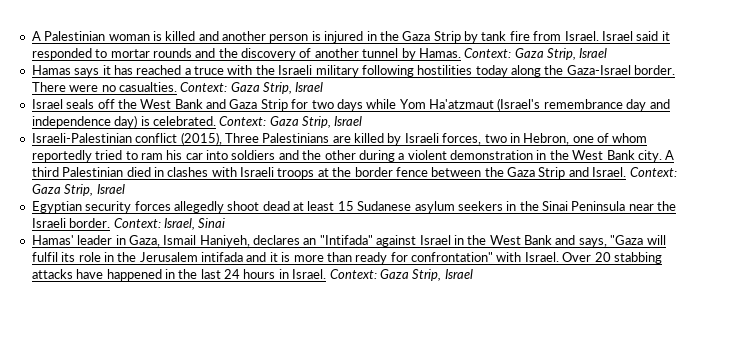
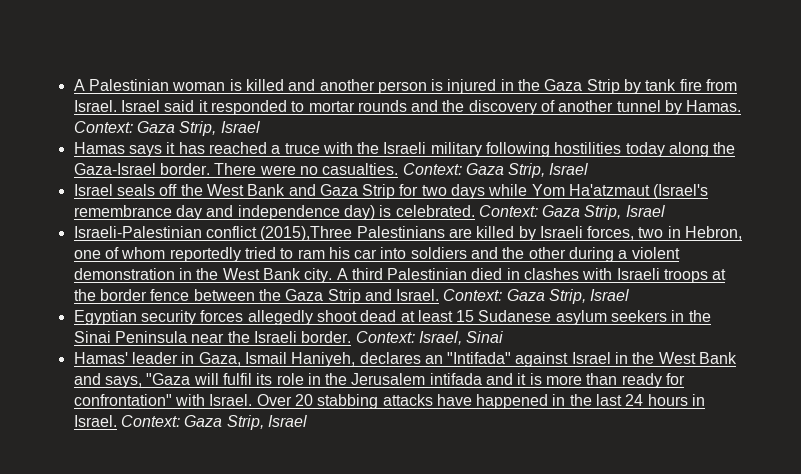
[180,132,259,145] (2015), Three -> [260,226,353,241] (2015),Three

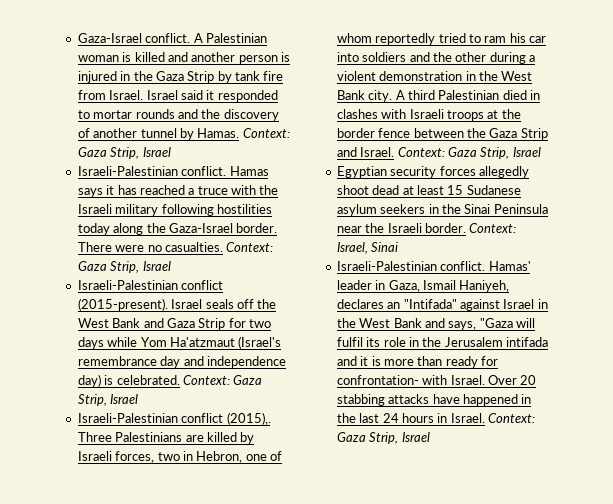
(73, 85) none -> [77,33,191,43] Gaza-Israel conflict.
(260, 127) none -> [77,166,227,176] Israeli-Palestinian conflict.
(589, 169) none -> [77,280,224,290] [77,298,168,311] Israeli-Palestinian conflict (2015-present).
[260,226,353,241] (2015),Three -> [226,412,271,425] [77,432,112,442] (2015),. Three
(504, 337) none -> [336,261,486,271] Israeli-Palestinian conflict.
[73,394,172,406] confrontation" -> [336,375,419,385] confrontation-

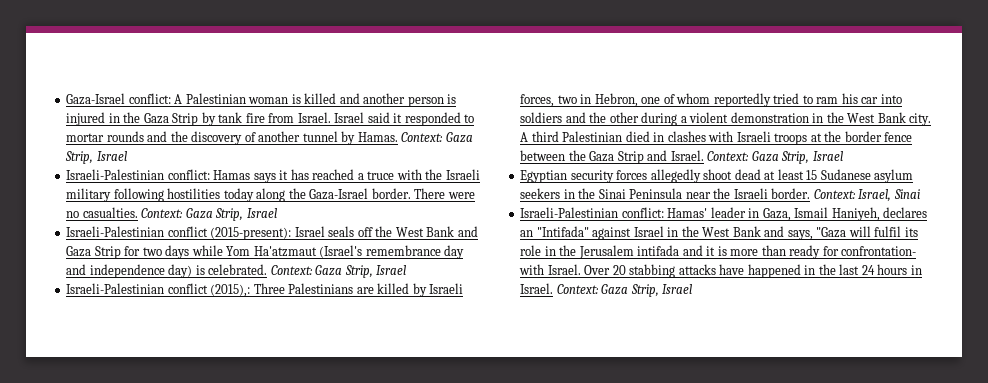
[77,33,191,43] Gaza-Israel conflict. -> [66,93,171,105] Gaza-Israel conflict:
[181,166,227,176] conflict. -> [167,169,210,180] conflict:
[77,298,168,311] (2015-present). -> [210,227,292,240] (2015-present):
[226,412,271,425] (2015),. -> [210,284,251,297] (2015),:
[440,261,486,271] conflict. -> [621,207,664,218] conflict:

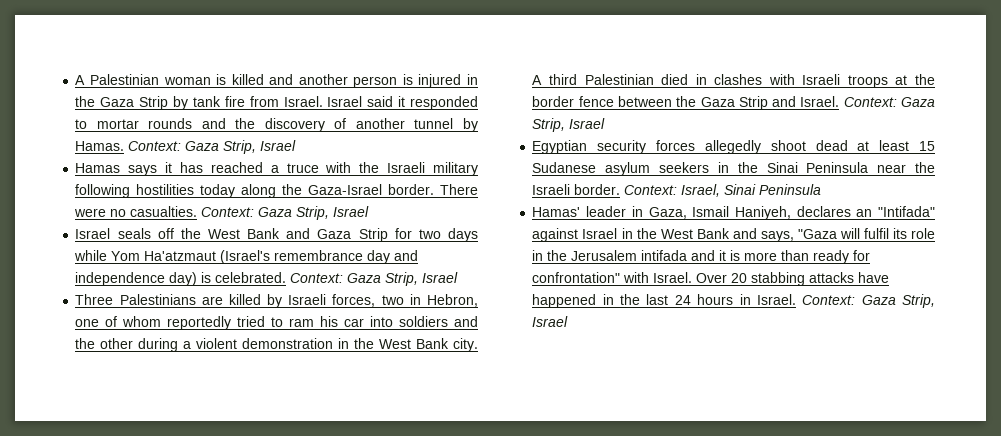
[66,93,171,105] Gaza-Israel conflict: -> (75, 80) none
[66,169,210,180] Israeli-Palestinian conflict: -> (297, 145) none
[66,226,292,240] Israeli-Palestinian conflict (2015-present): -> (370, 211) none
[66,283,251,297] Israeli-Palestinian conflict (2015),: -> (459, 277) none
[520,207,664,218] // Israeli-Palestinian conflict: -> [759,184,822,195] Peninsula //
[841,246,917,256] confrontation- -> [532,272,621,283] confrontation"

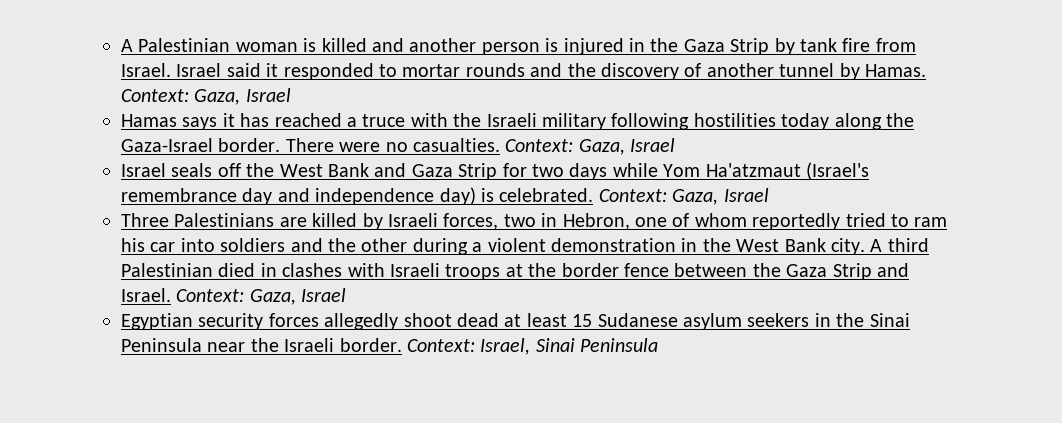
[185,140,257,154] Gaza Strip, -> [194,89,241,105] Gaza,
[258,206,330,220] Gaza Strip, -> [578,139,625,155] Gaza,
[347,272,419,286] Gaza Strip, -> [672,189,719,205] Gaza,
[901,97,935,107] [532,118,566,132] Gaza Strip, -> [249,289,296,305] Gaza,
[532,206,935,220] [532,228,936,242] [532,250,871,264] [532,272,890,286] [532,294,936,308] [532,316,569,327] // Hamas' leader in Gaza, Ismail Haniyeh, declares an "Intifada" against Israel in the West Bank and says, "Gaza will fulfil its role in the Jerusalem intifada and it is more than ready for confrontation" with Israel. Over 20 stabbing attacks have happened in the last 24 hours in Israel. Context: Gaza Strip, Israel -> (659, 345) none

